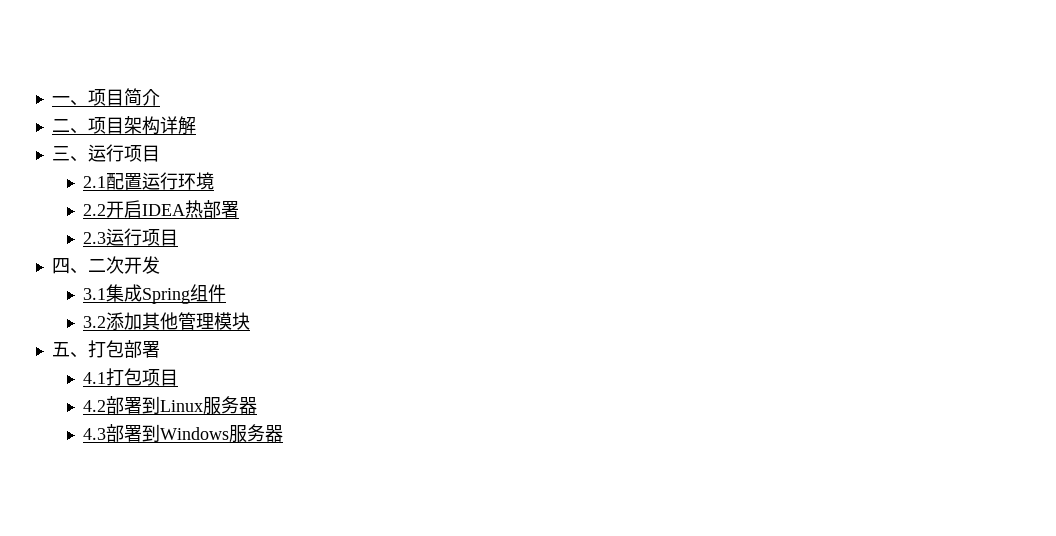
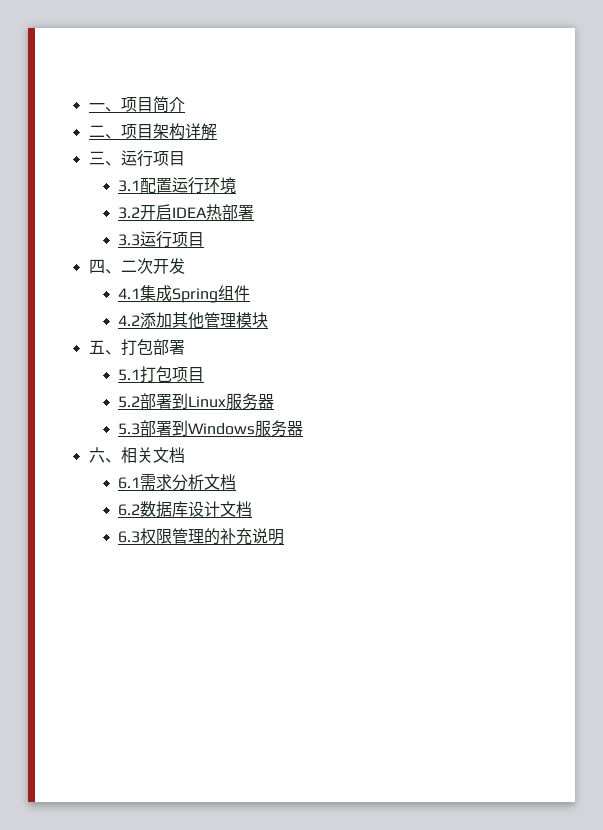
[82,176,106,188] 2.1 -> [117,180,140,192] 3.1
[82,204,106,216] 2.2 -> [117,207,140,219] 3.2
[82,232,106,244] 2.3 -> [117,234,140,246] 3.3
[82,288,106,300] 3.1 -> [117,288,140,299] 4.1
[82,316,106,328] 3.2 -> [117,315,140,326] 4.2
[82,372,106,384] 4.1 -> [117,369,140,381] 5.1
[82,400,106,412] 4.2 -> [117,396,140,408] 5.2
[82,428,106,440] 4.3 -> [117,423,140,435] 5.3
(283, 433) none -> [88,447,185,463] [117,474,236,491] [117,501,252,518] [117,528,284,545] // 六、相关文档 // 6.1需求分析文档 // 6.2数据库设计文档 // 6.3权限管理的补充说明

